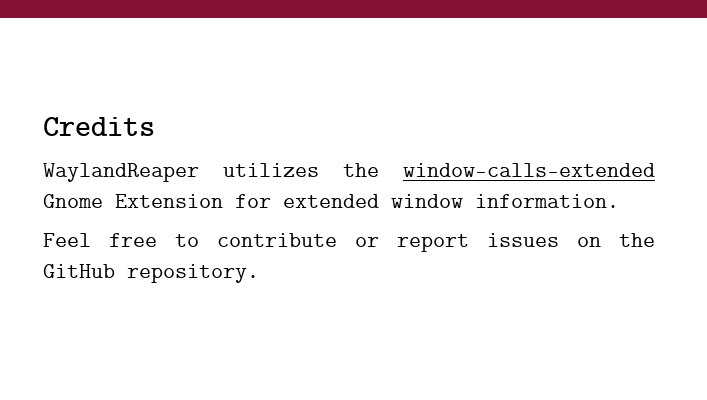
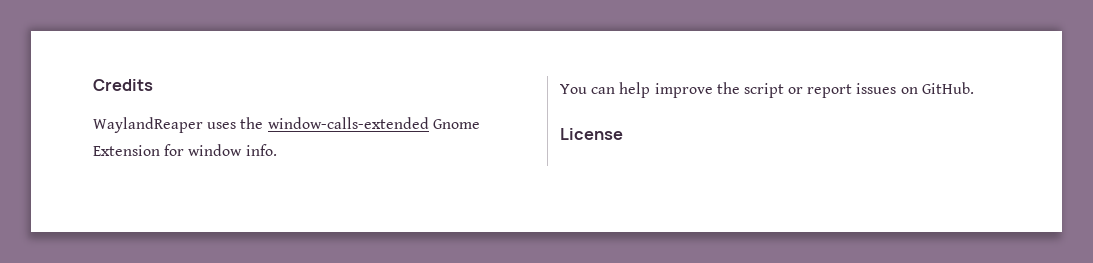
[223,163,319,177] utilizes -> [207,122,237,129] uses
[283,194,619,208] [43,233,337,247] extended window information. // Feel free to contribute -> [188,144,277,156] [560,82,784,98] window info. // You can help improve the script
[619,233,655,247] [43,264,259,283] the GitHub repository. -> [921,82,974,94] [560,128,623,140] GitHub. // License

